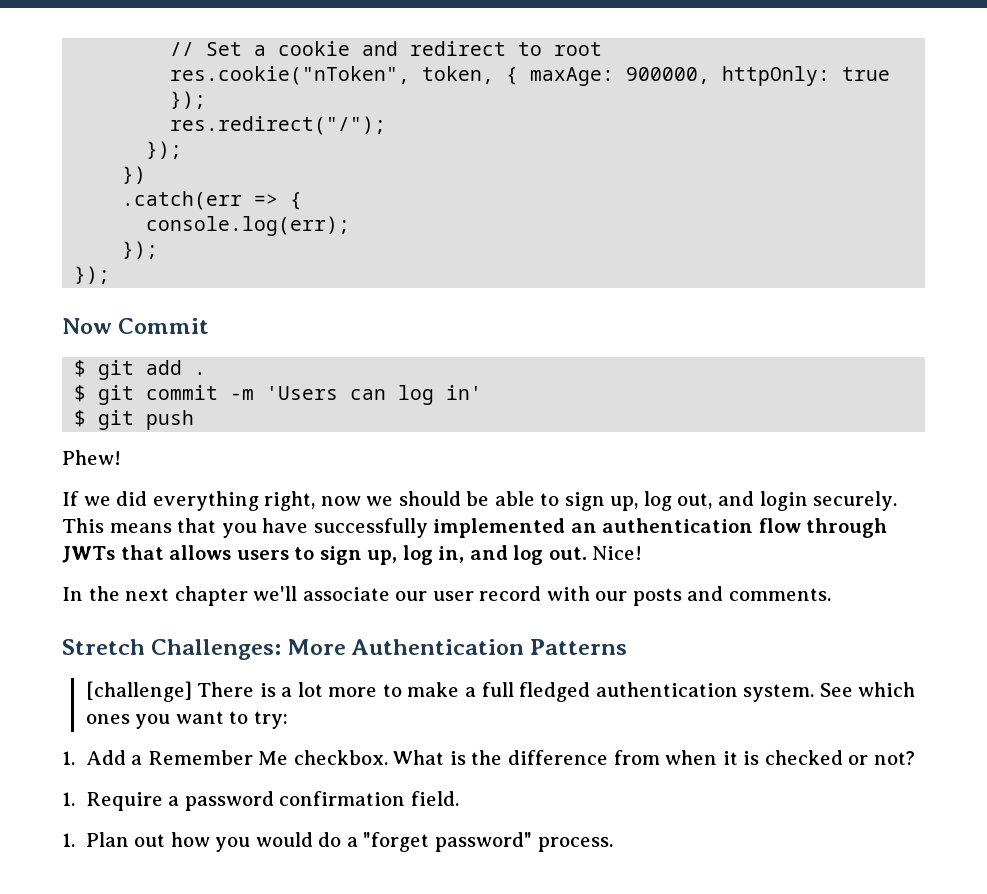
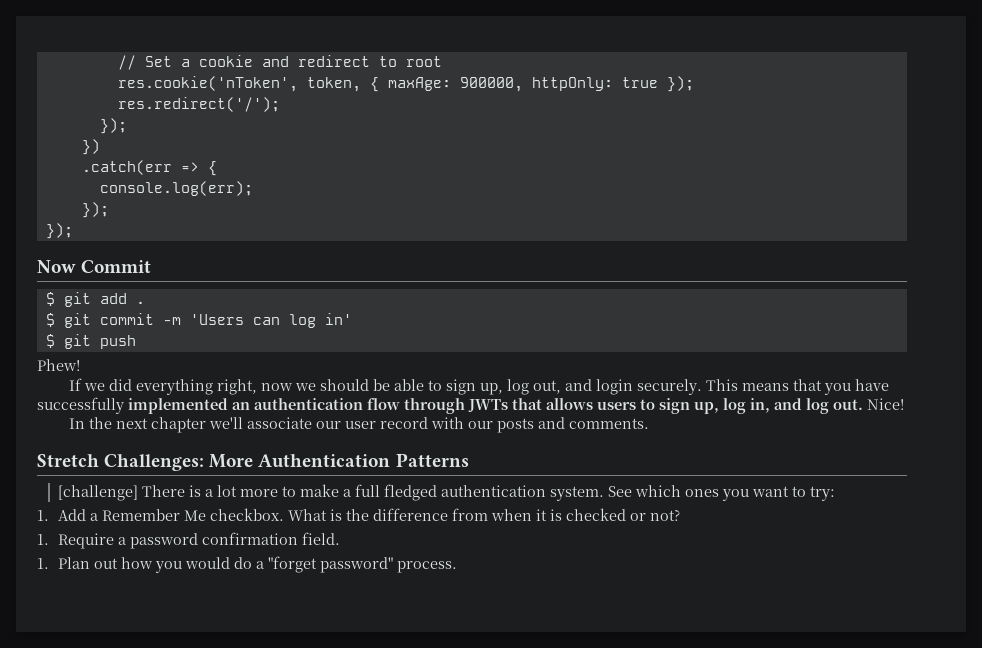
[170,66,411,85] res.cookie("nToken", -> [117,76,298,92] res.cookie('nToken',
[170,116,387,135] res.redirect("/"); -> [117,97,280,112] res.redirect('/');

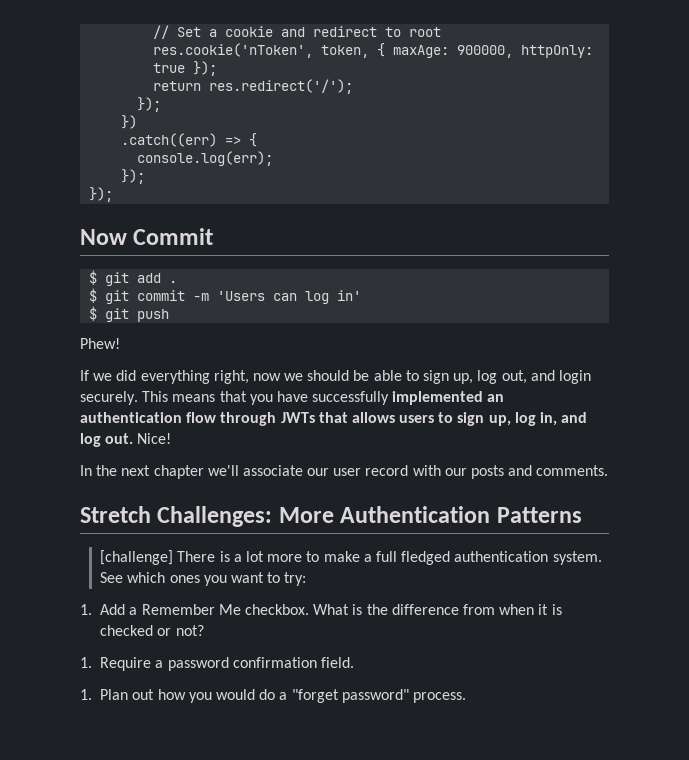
(694, 84) none -> [153,81,202,91] return
[81,160,172,175] .catch(err -> [121,133,218,147] .catch((err)

